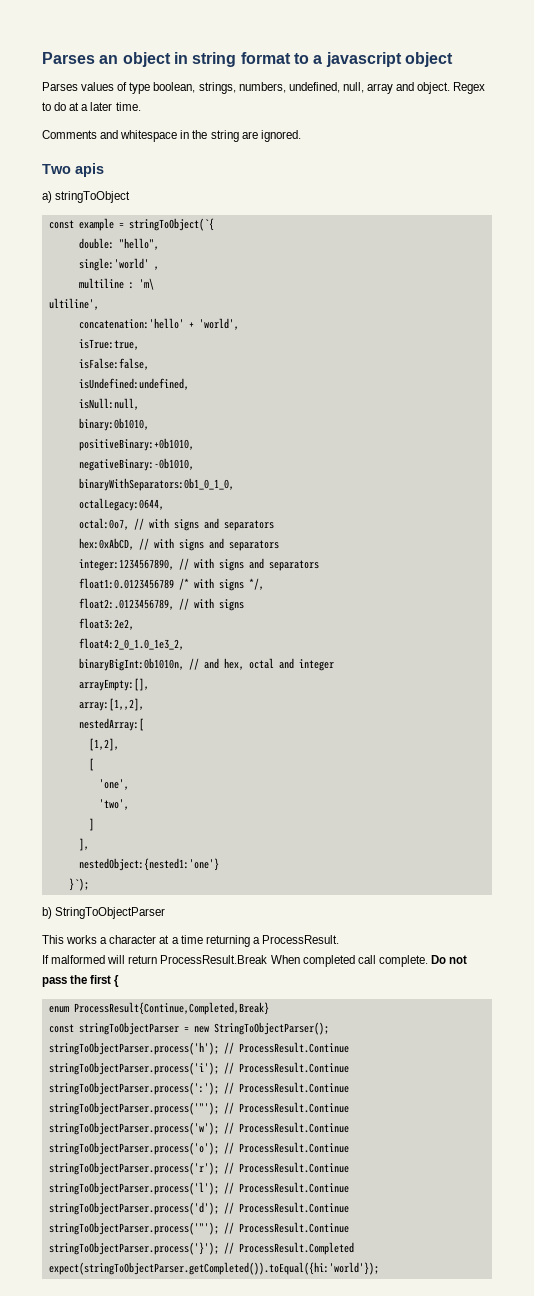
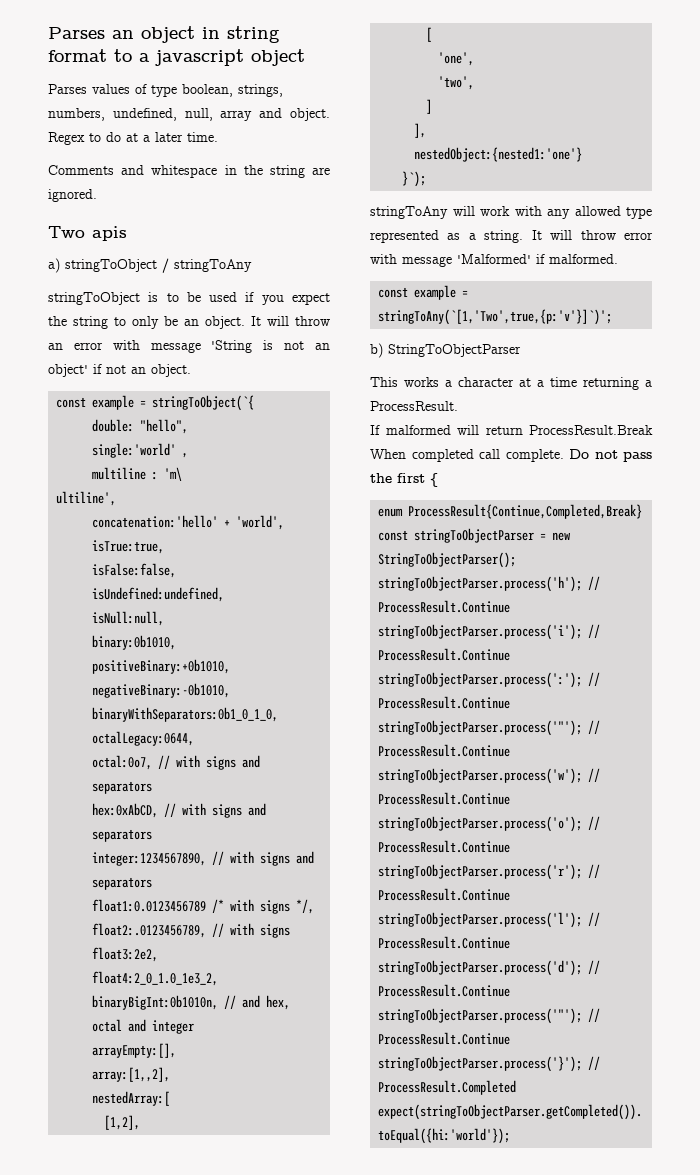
(131, 197) none -> [162,258,252,273] [48,292,330,305] [48,316,330,329] [48,340,330,353] [48,364,191,377] / stringToAny // stringToObject is to be used if you expect the string to only be an object. It will throw an error with message 'String is not an object' if not an object.
(89, 884) none -> [370,206,652,219] [370,230,653,243] [370,254,618,267] [378,285,469,300] [378,309,613,325] // stringToAny will work with any allowed type represented as a string. It will throw error with message 'Malformed' if malformed. // const example = stringToAny(`[1,'Two',true,{p:'v'}]`)';

